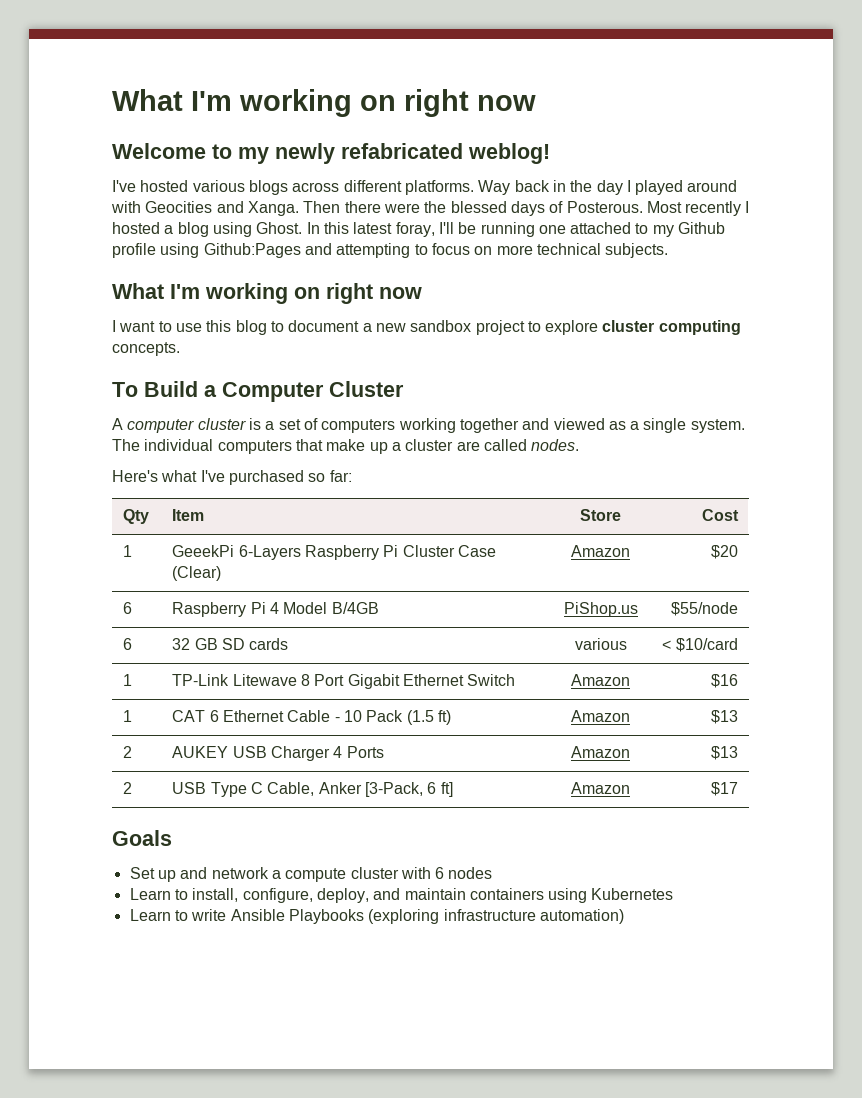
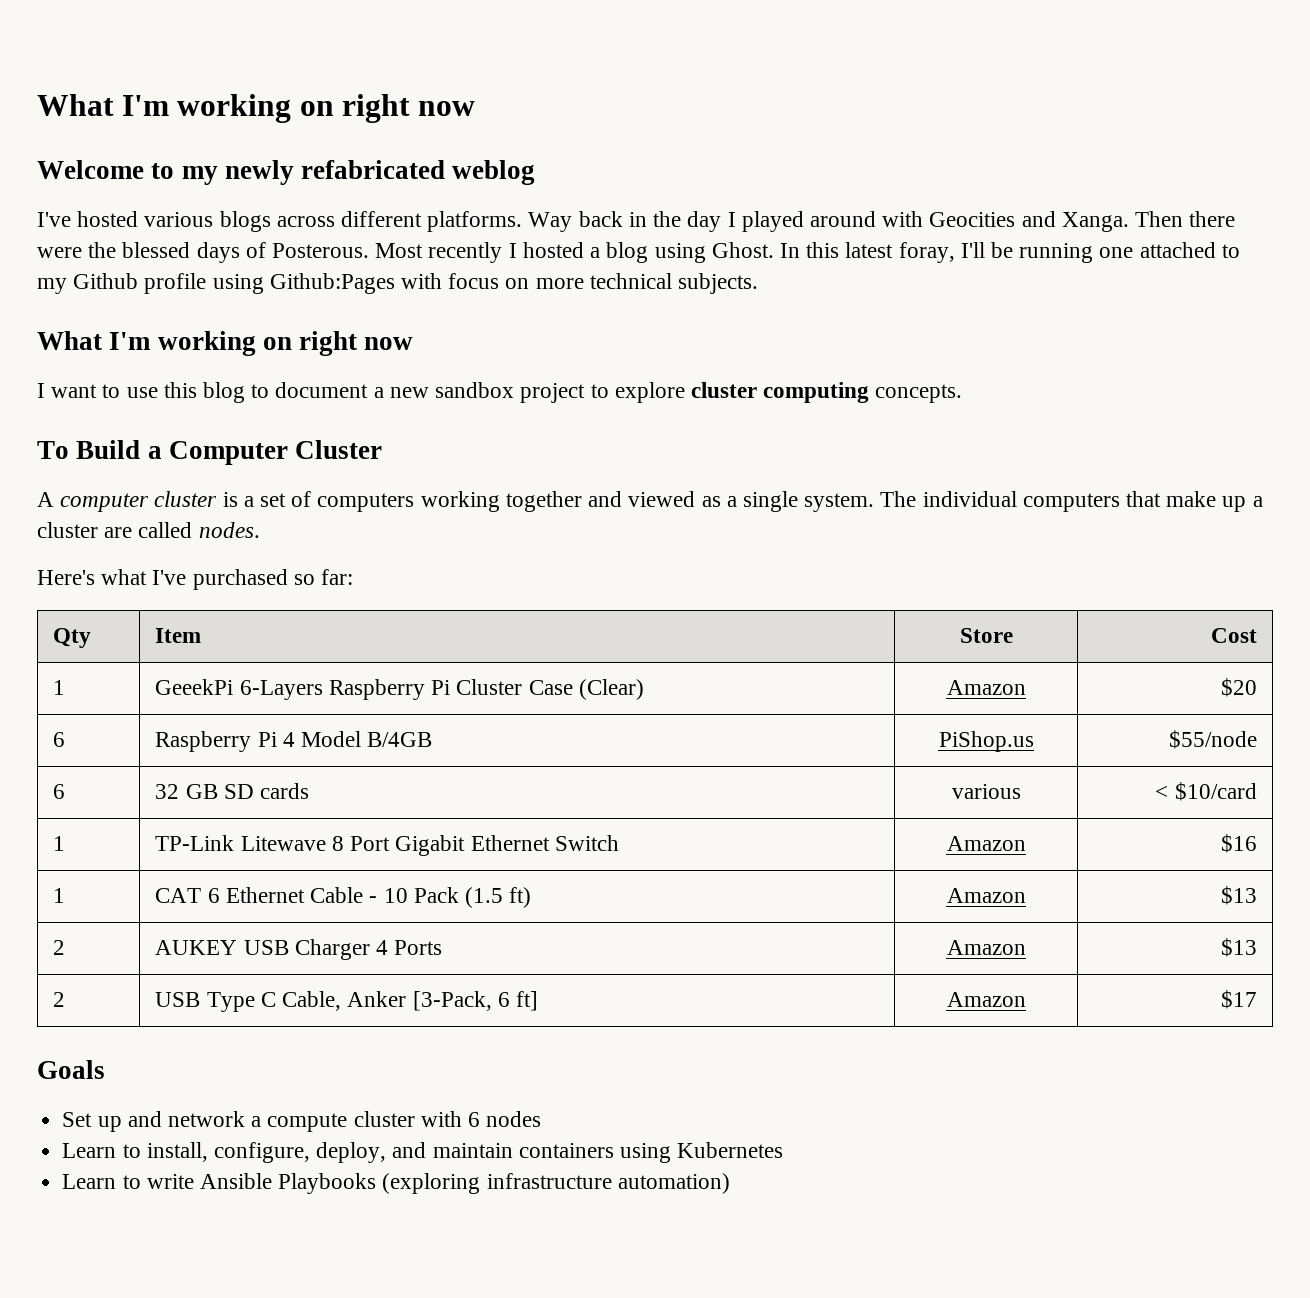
[468,143,550,164] weblog! -> [452,160,536,185] weblog
[304,243,428,258] and attempting to -> [401,273,443,289] with

